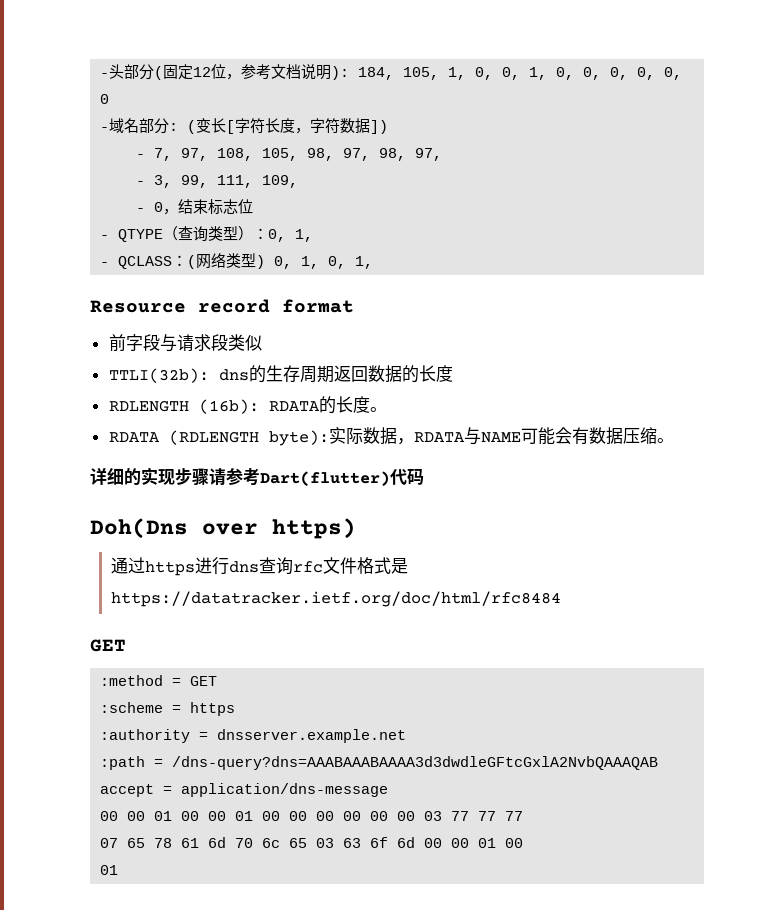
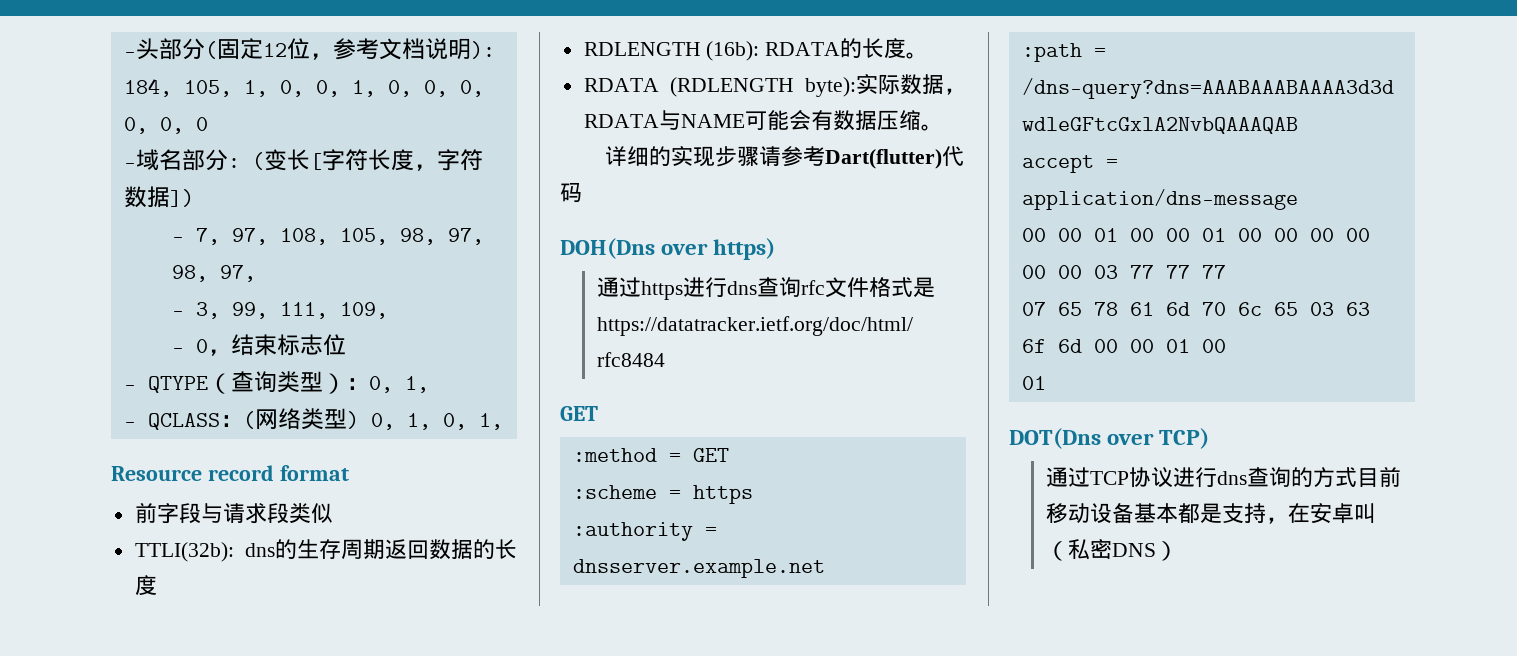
[90,518,188,539] Doh(Dns -> [560,238,655,259] DOH(Dns
(119, 870) none -> [1009,428,1210,449] [1045,466,1401,488] [1045,503,1376,524] [1045,539,1178,561] // DOT(Dns over TCP) // 通过TCP协议进行dns查询的方式目前移动设备基本都是支持，在安卓叫（私密DNS）

